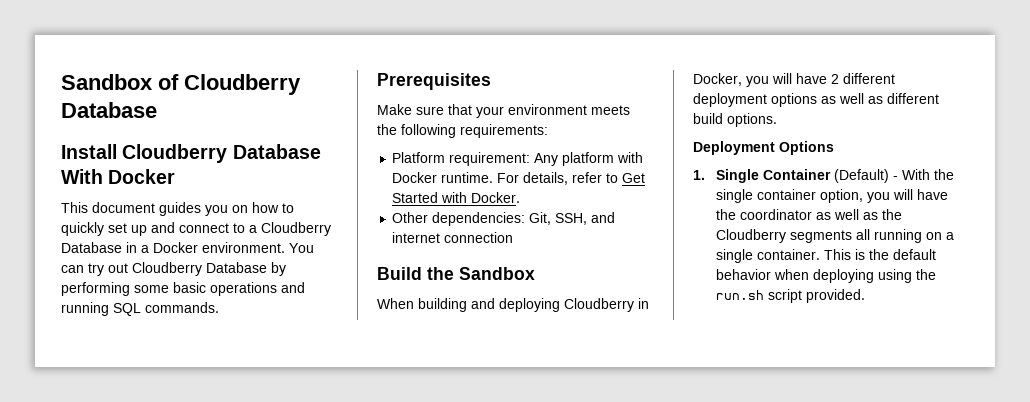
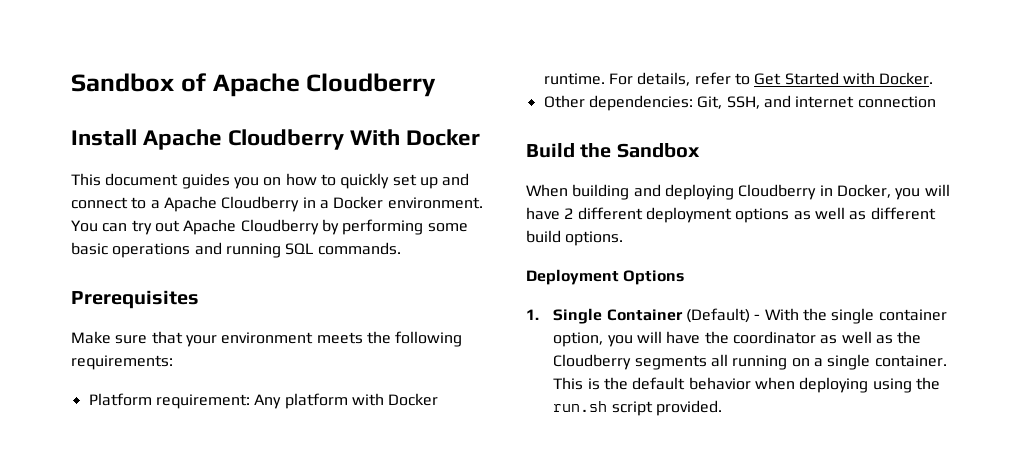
[184,74,301,95] [61,102,157,118] Cloudberry Database -> [212,73,437,97] Apache Cloudberry
[122,144,321,163] Cloudberry Database -> [143,129,345,150] Apache Cloudberry
[261,222,331,236] [61,242,122,253] Cloudberry Database -> [163,196,300,212] Apache Cloudberry
[132,262,267,276] Cloudberry Database -> [183,219,319,235] Apache Cloudberry

